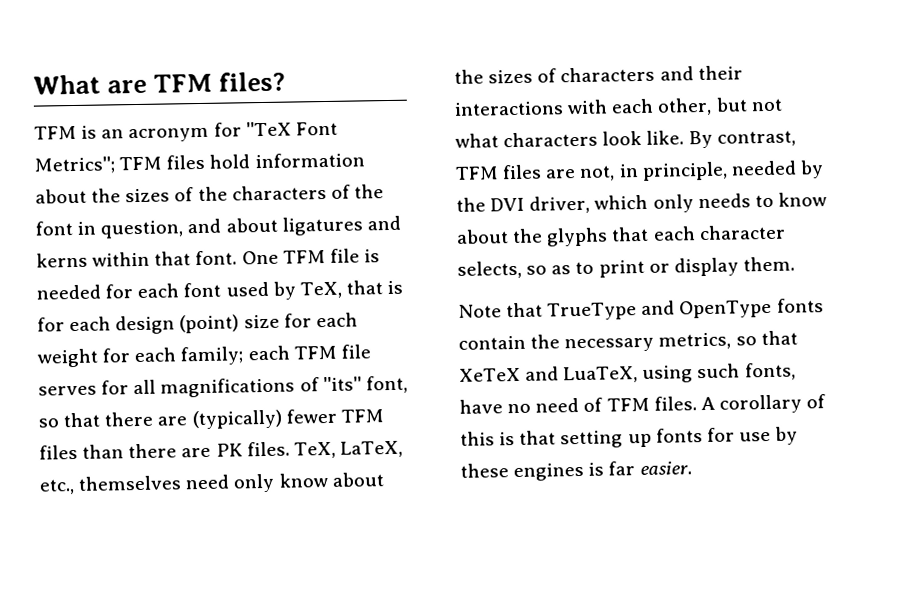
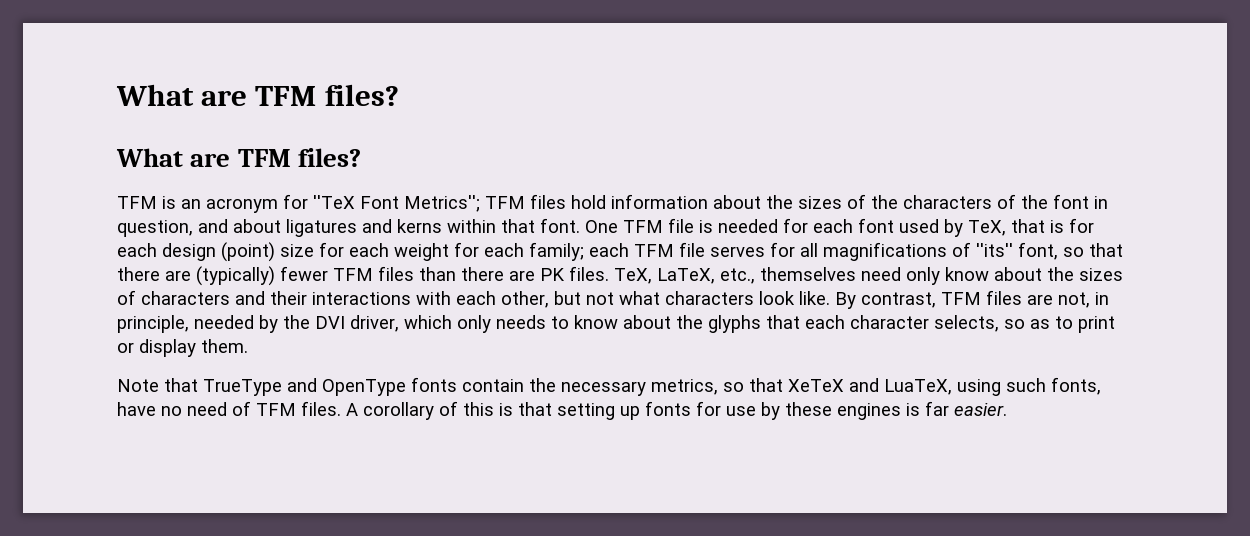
[33,71,287,95] What are TFM files? -> [116,84,399,106] [116,148,361,167] What are TFM files? // What are TFM files?

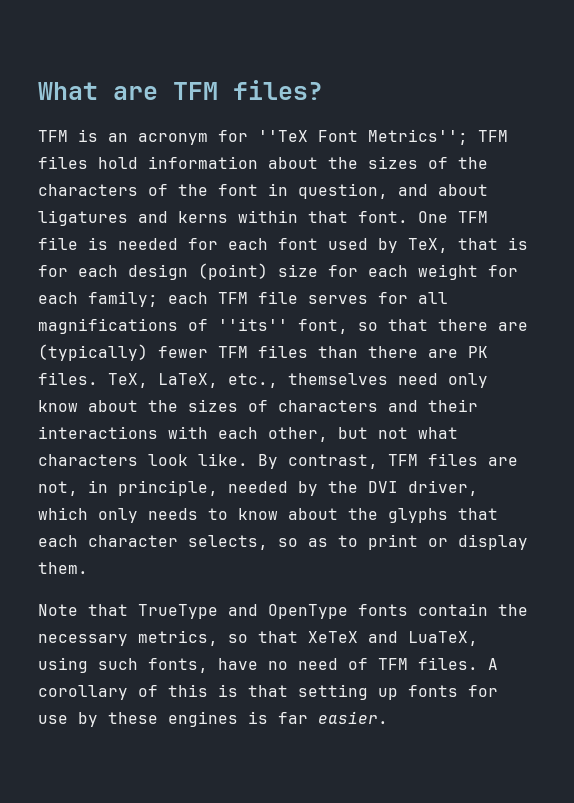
[116,84,399,106] [116,148,361,167] What are TFM files? // What are TFM files? -> [38,80,323,100] What are TFM files?

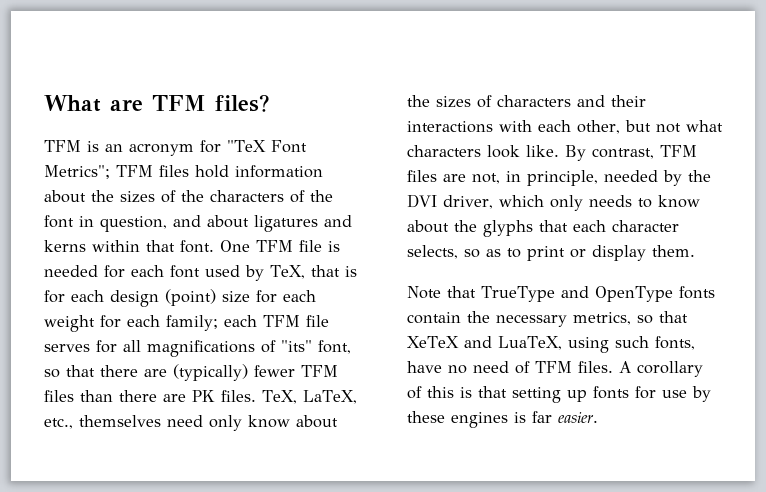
[258,129,468,145] ''TeX Font Metrics''; -> [227,140,307,153] [44,165,110,179] "TeX Font Metrics";
[218,318,288,331] ''its'' -> [281,340,312,352] "its"

